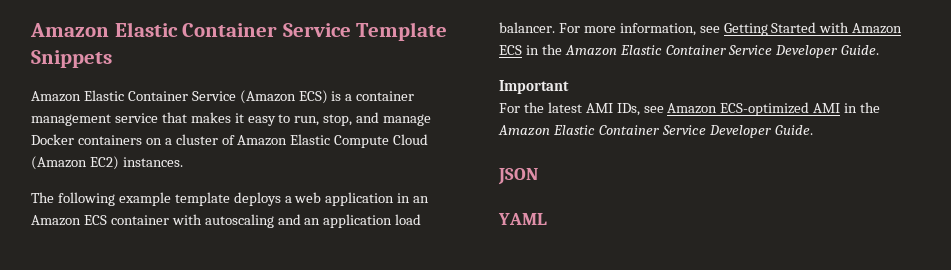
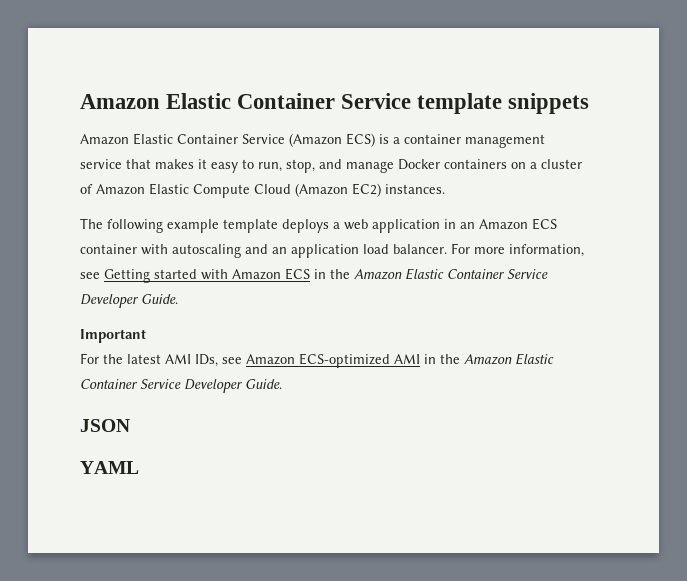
[30,22,448,41] [31,50,112,68] Amazon Elastic Container Service Template Snippets -> [80,93,590,114] Amazon Elastic Container Service template snippets
[771,22,817,33] Started -> [154,269,197,279] started

